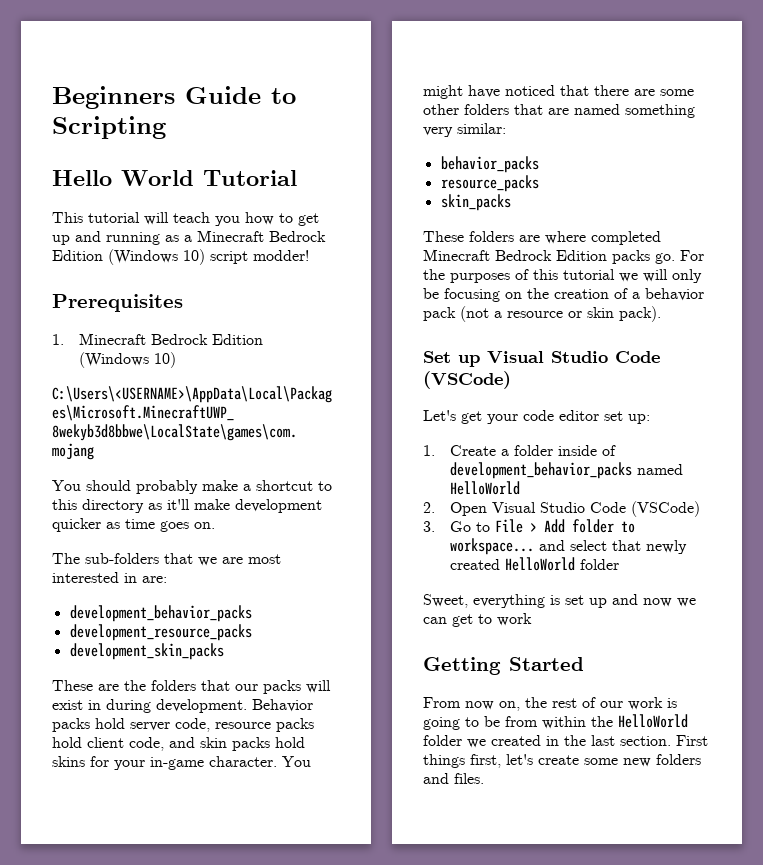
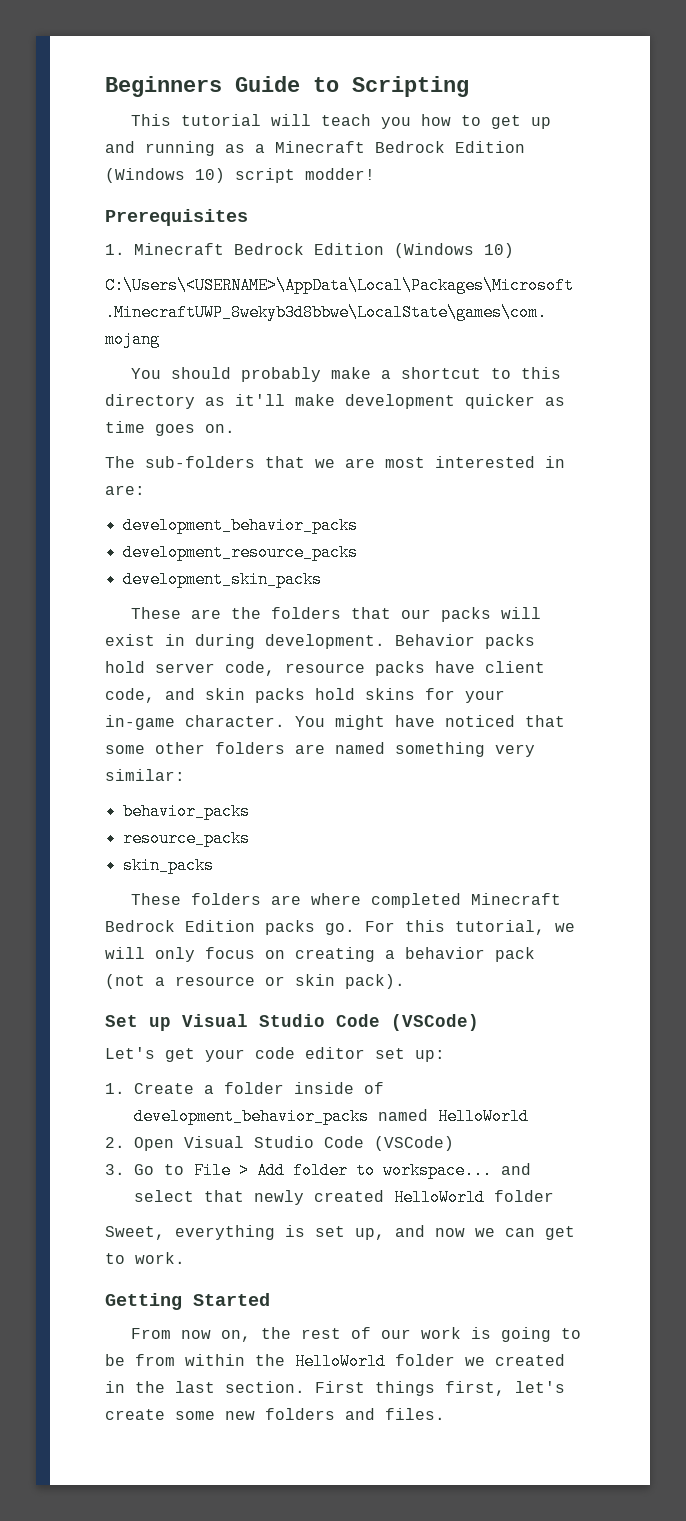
[52,170,297,186] // Hello World Tutorial -> (469, 86) none
[52,737,82,748] hold -> [435,661,475,673] have
[594,85,655,96] there are -> (565, 721) none
[514,104,543,115] that -> (285, 748) none
[423,269,702,283] [423,288,628,302] the purposes of this tutorial we will only be focusing on the creation of -> [405,920,575,935] [105,947,375,962] this tutorial, we will only focus on creating
[589,598,607,608] up -> [355,1228,385,1240] up,
[497,613,532,626] work -> [135,1252,185,1264] work.

